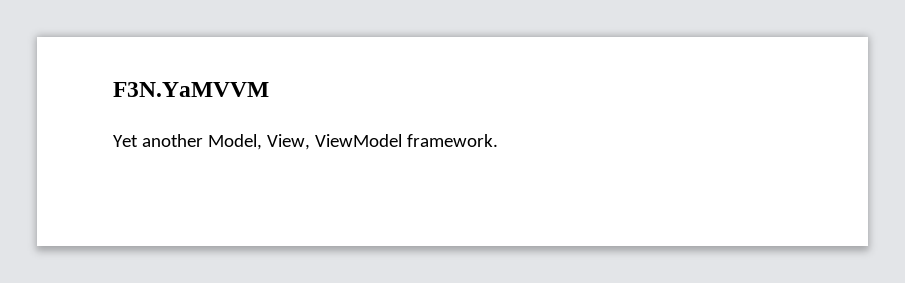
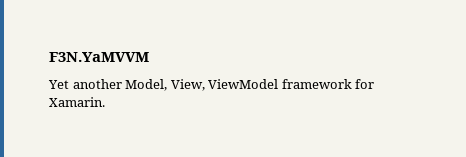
[406,134,498,147] framework. -> [281,79,375,89] [49,97,105,107] framework for Xamarin.

